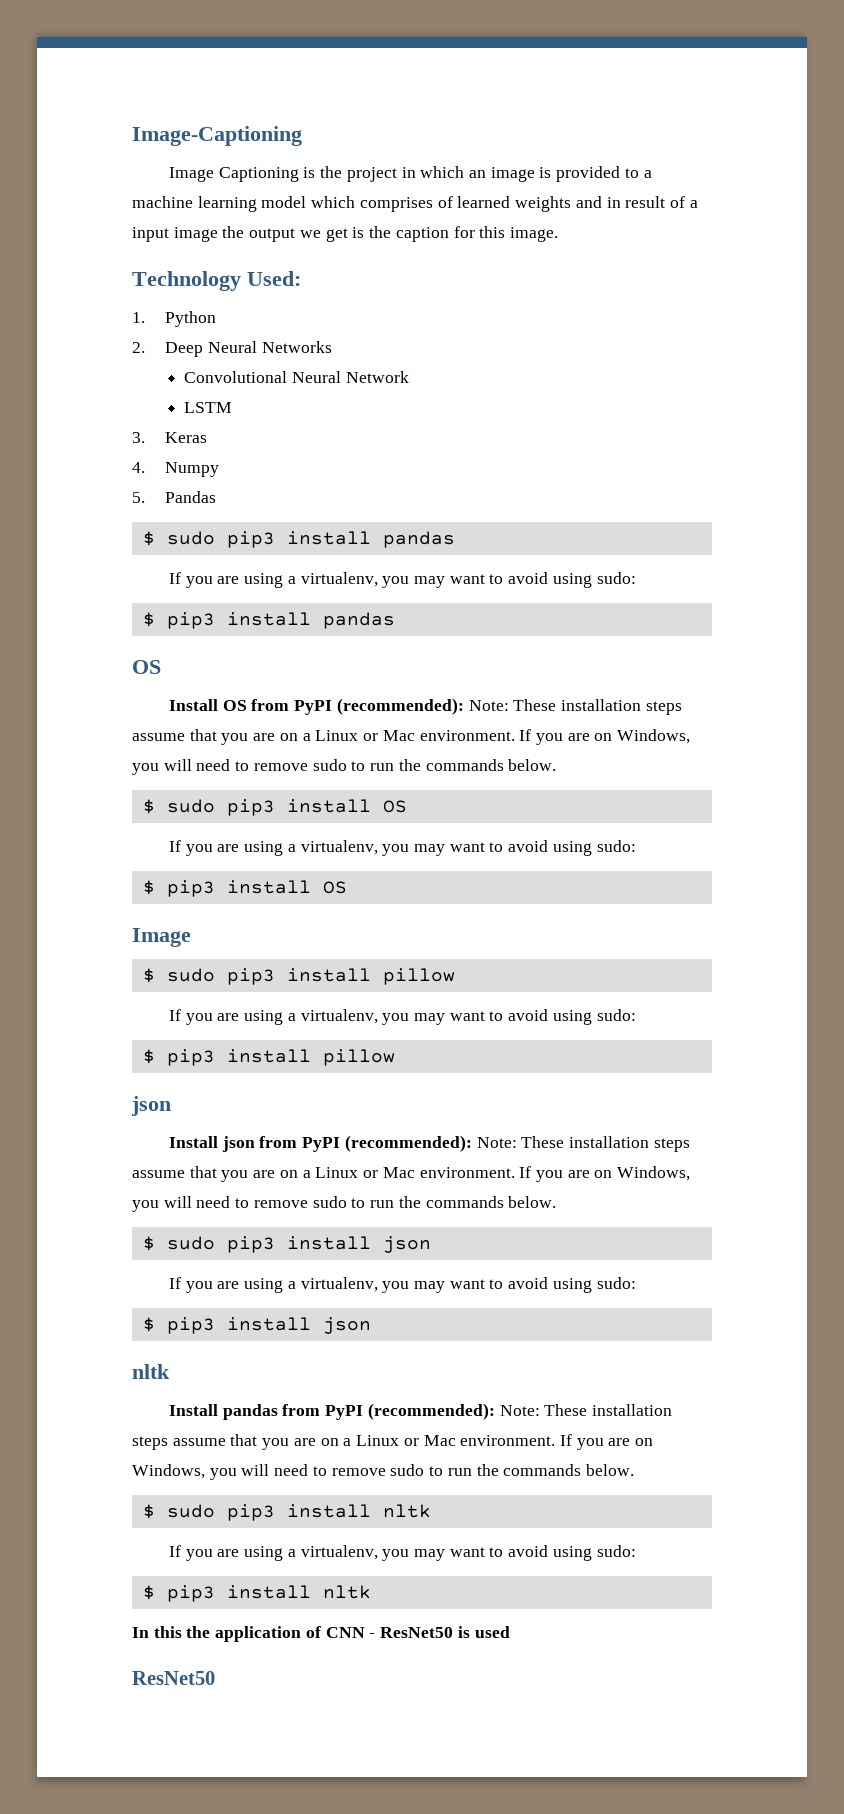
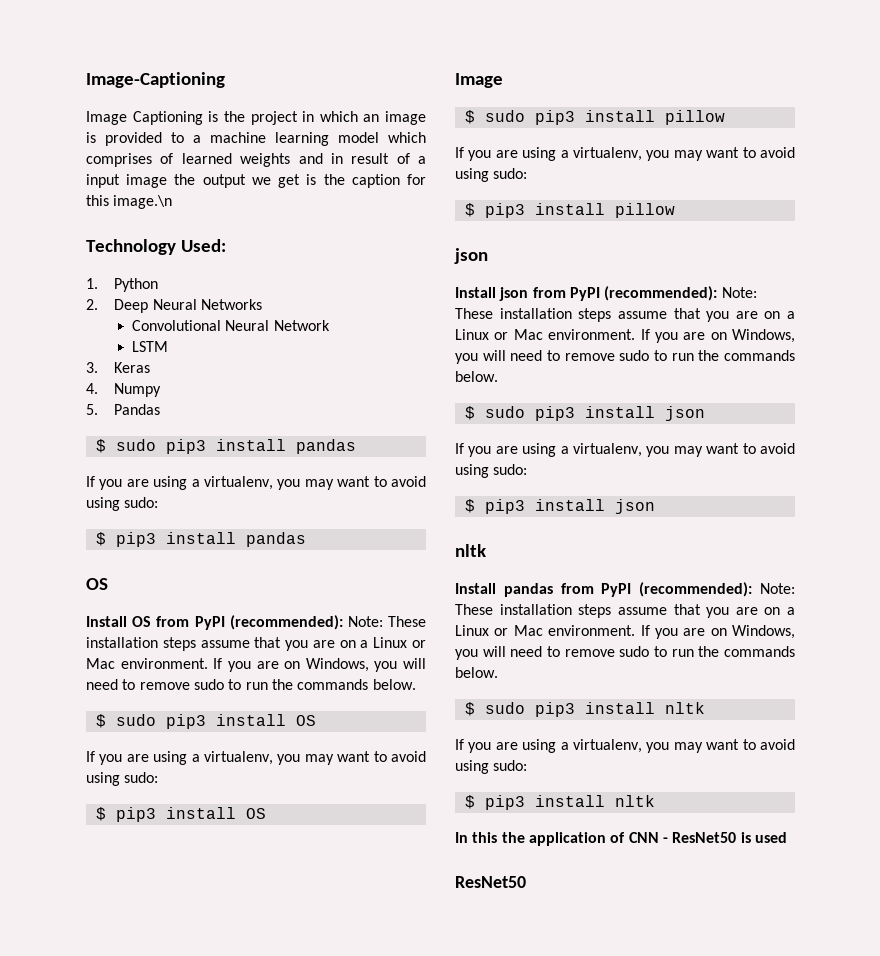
[509,227,558,242] image. -> [113,195,173,209] image.\n

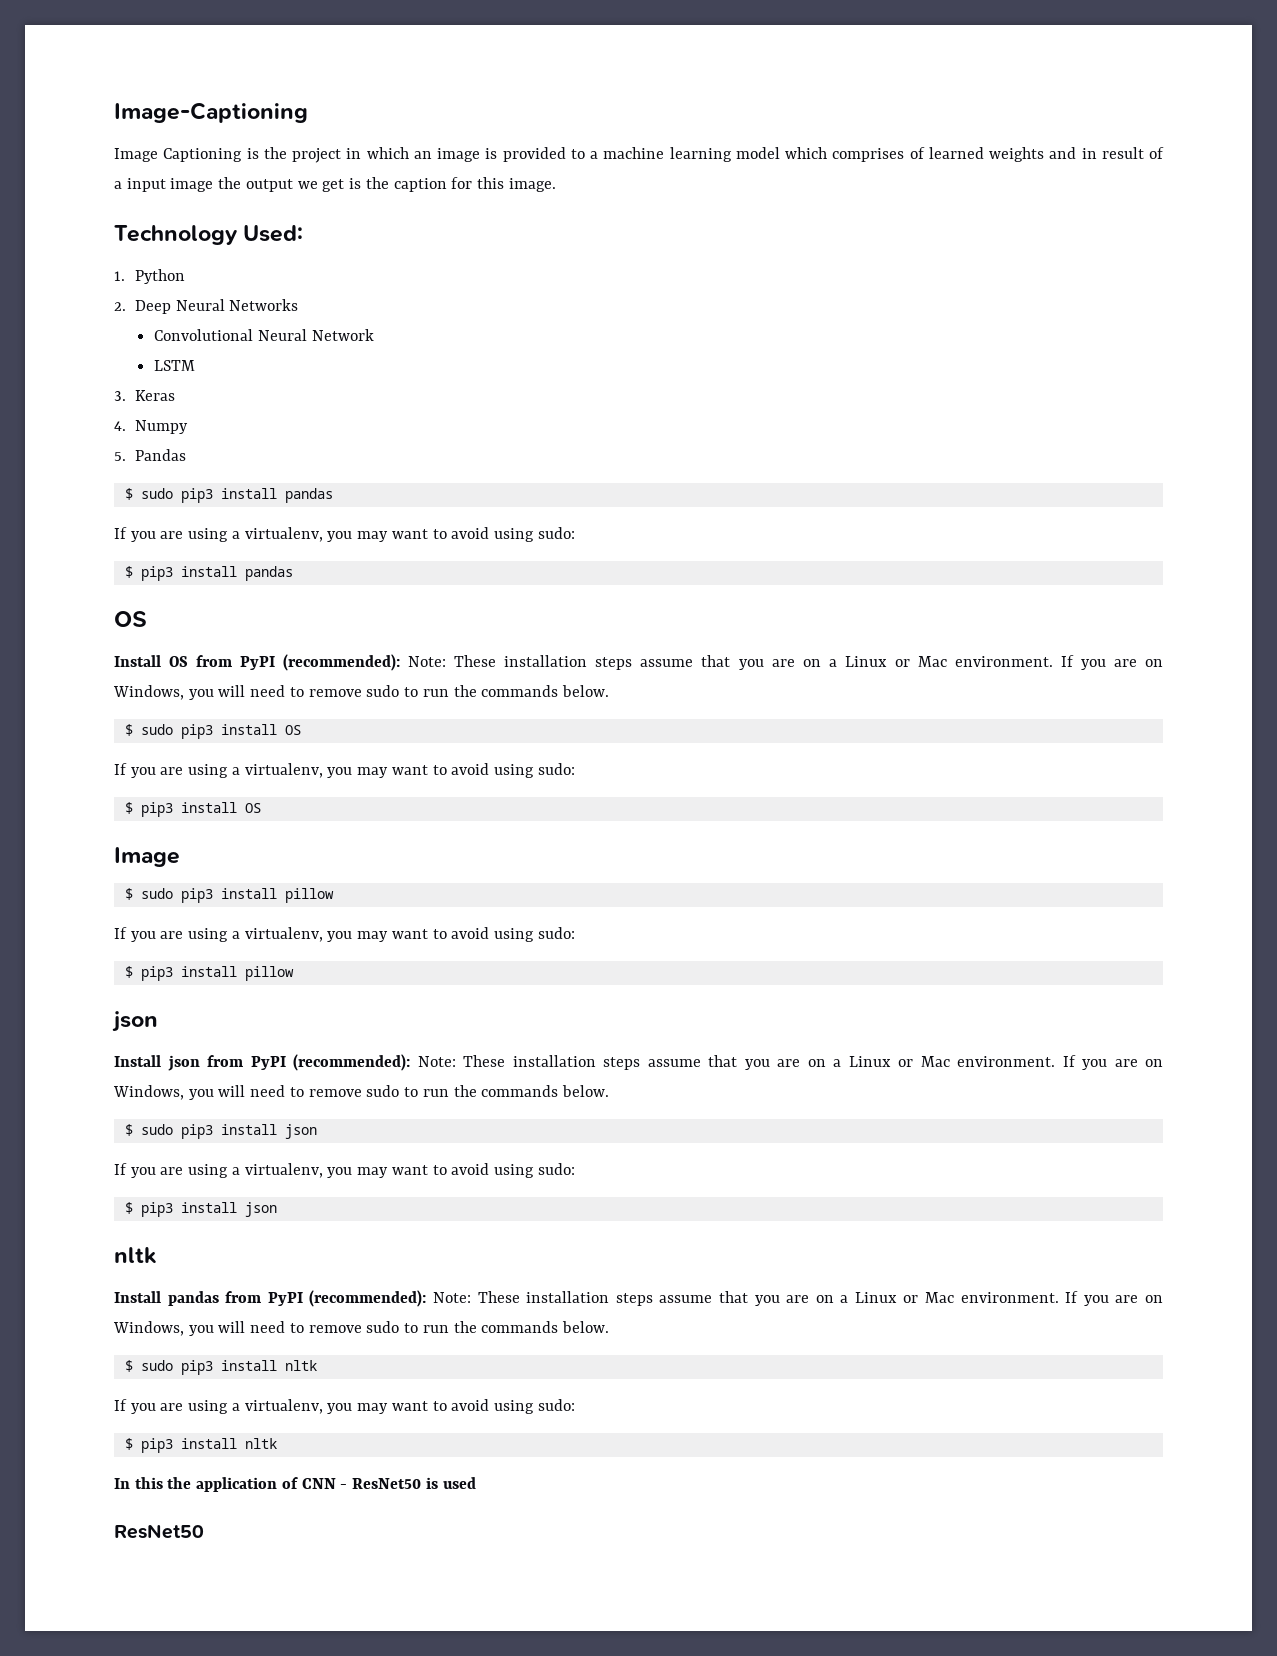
[113,195,173,209] image.\n -> [508,178,556,192] image.

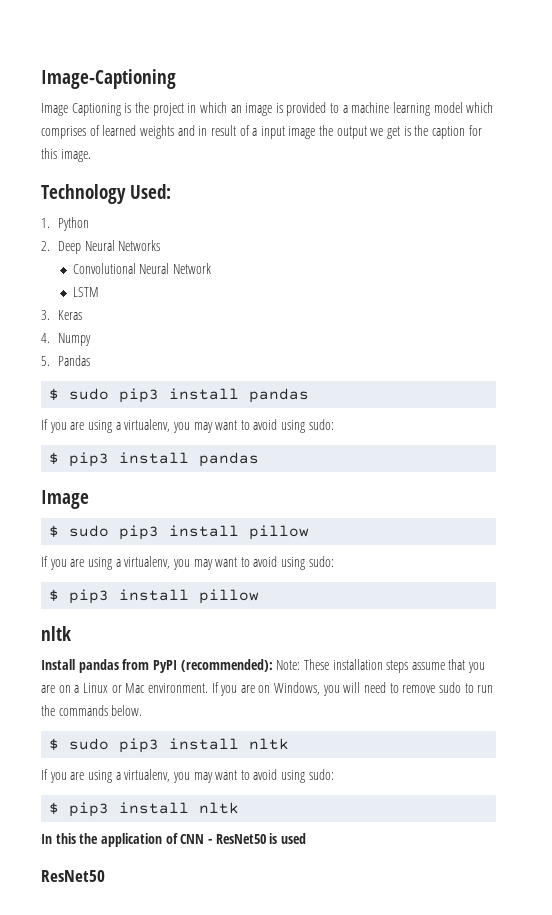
[114,611,147,627] [114,654,1163,671] [113,685,609,700] [124,724,301,739] [114,763,575,778] [124,802,261,817] // OS // Install OS from PyPI (recommended): Note: These installation steps assume that you are on a Linux or Mac environment. If you are on Windows, you will need to remove sudo to run the commands below. // $ sudo pip3 install OS // If you are using a virtualenv, you may want to avoid using sudo: // $ pip3 install OS -> (260, 459) none
[112,1011,158,1032] [114,1054,1163,1071] [113,1085,609,1100] [124,1124,317,1139] [114,1163,575,1178] [124,1202,277,1217] // json // Install json from PyPI (recommended): Note: These installation steps assume that you are on a Linux or Mac environment. If you are on Windows, you will need to remove sudo to run the commands below. // $ sudo pip3 install json // If you are using a virtualenv, you may want to avoid using sudo: // $ pip3 install json -> (260, 596) none

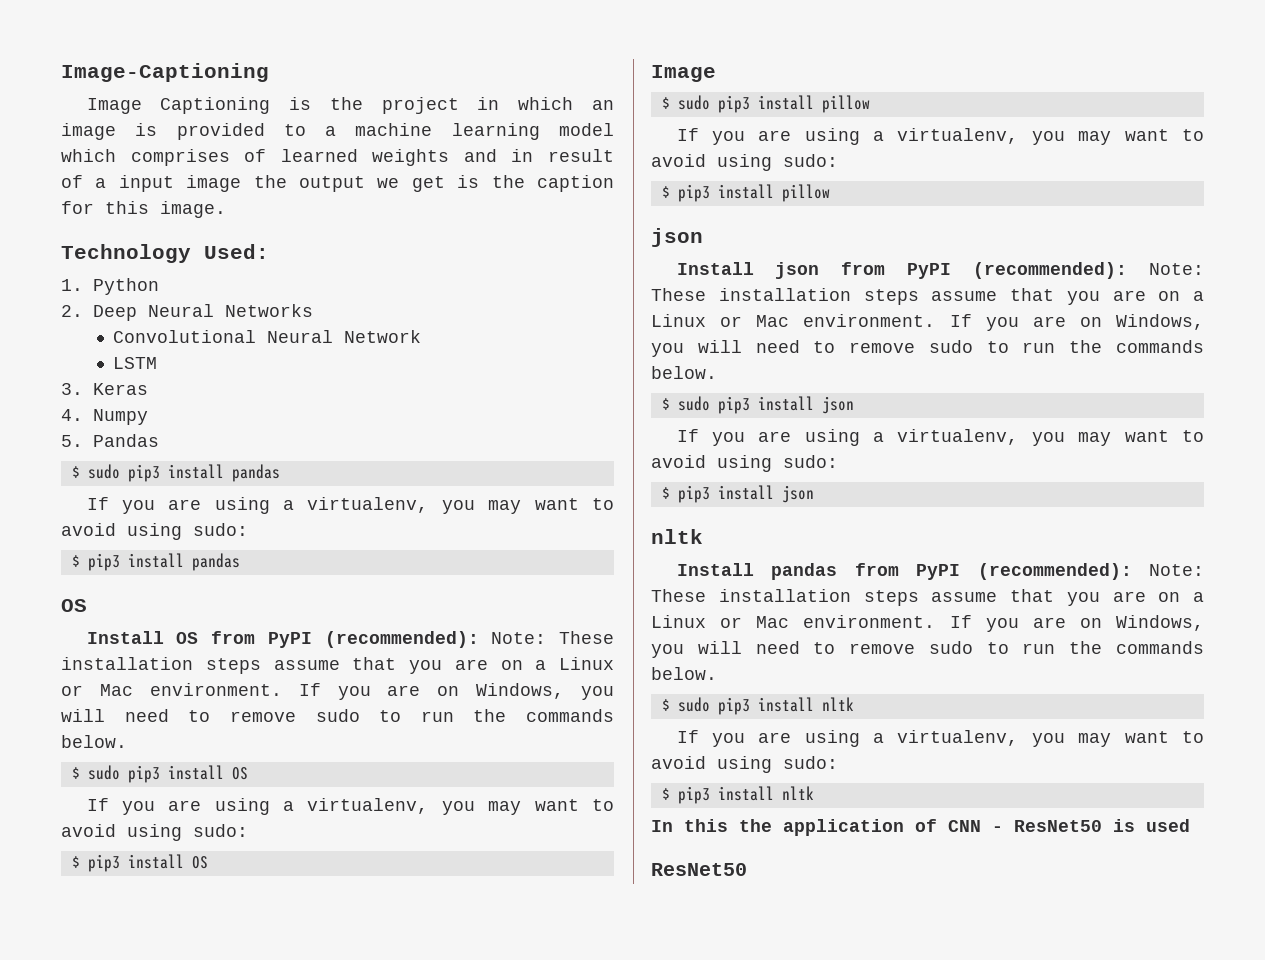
(260, 459) none -> [61,599,87,612] [86,631,614,648] [61,657,614,674] [61,683,614,700] [61,709,614,722] [61,735,127,748] [71,765,248,783] [86,798,614,815] [61,824,248,841] [71,854,208,872] // OS // Install OS from PyPI (recommended): Note: These installation steps assume that you are on a Linux or Mac environment. If you are on Windows, you will need to remove sudo to run the commands below. // $ sudo pip3 install OS // If you are using a virtualenv, you may want to avoid using sudo: // $ pip3 install OS
(260, 596) none -> [651,228,703,247] [676,262,1204,279] [651,288,1204,305] [651,314,1204,331] [651,340,1204,357] [651,366,717,379] [661,396,854,414] [676,429,1204,446] [651,455,838,472] [661,485,814,503] // json // Install json from PyPI (recommended): Note: These installation steps assume that you are on a Linux or Mac environment. If you are on Windows, you will need to remove sudo to run the commands below. // $ sudo pip3 install json // If you are using a virtualenv, you may want to avoid using sudo: // $ pip3 install json

